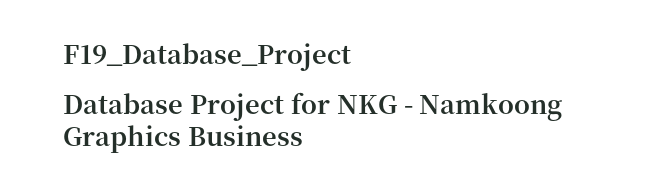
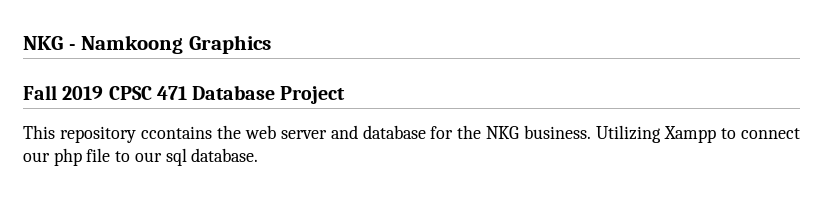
[63,43,351,71] [63,92,330,121] F19_Database_Project // Database Project for -> (23, 43) none
[187,125,303,146] Business -> [23,85,346,104] [23,125,800,143] [23,148,259,166] // Fall 2019 CPSC 471 Database Project // This repository ccontains the web server and database for the NKG business. Utilizing Xampp to connect our php file to our sql database.

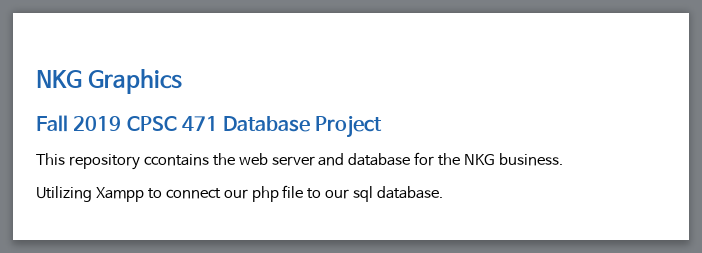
[23,35,184,54] NKG - Namkoong -> [36,70,82,88] NKG
(592, 132) none -> (564, 159) //

